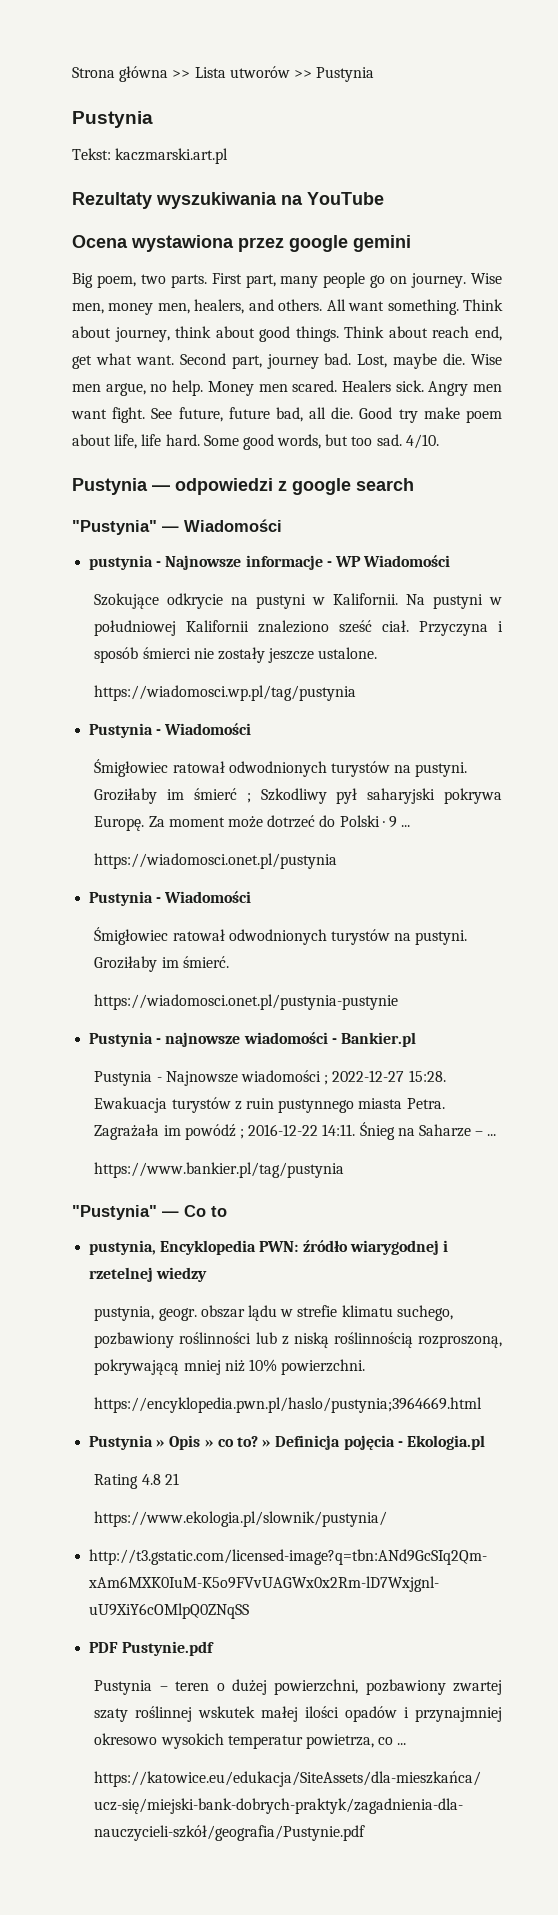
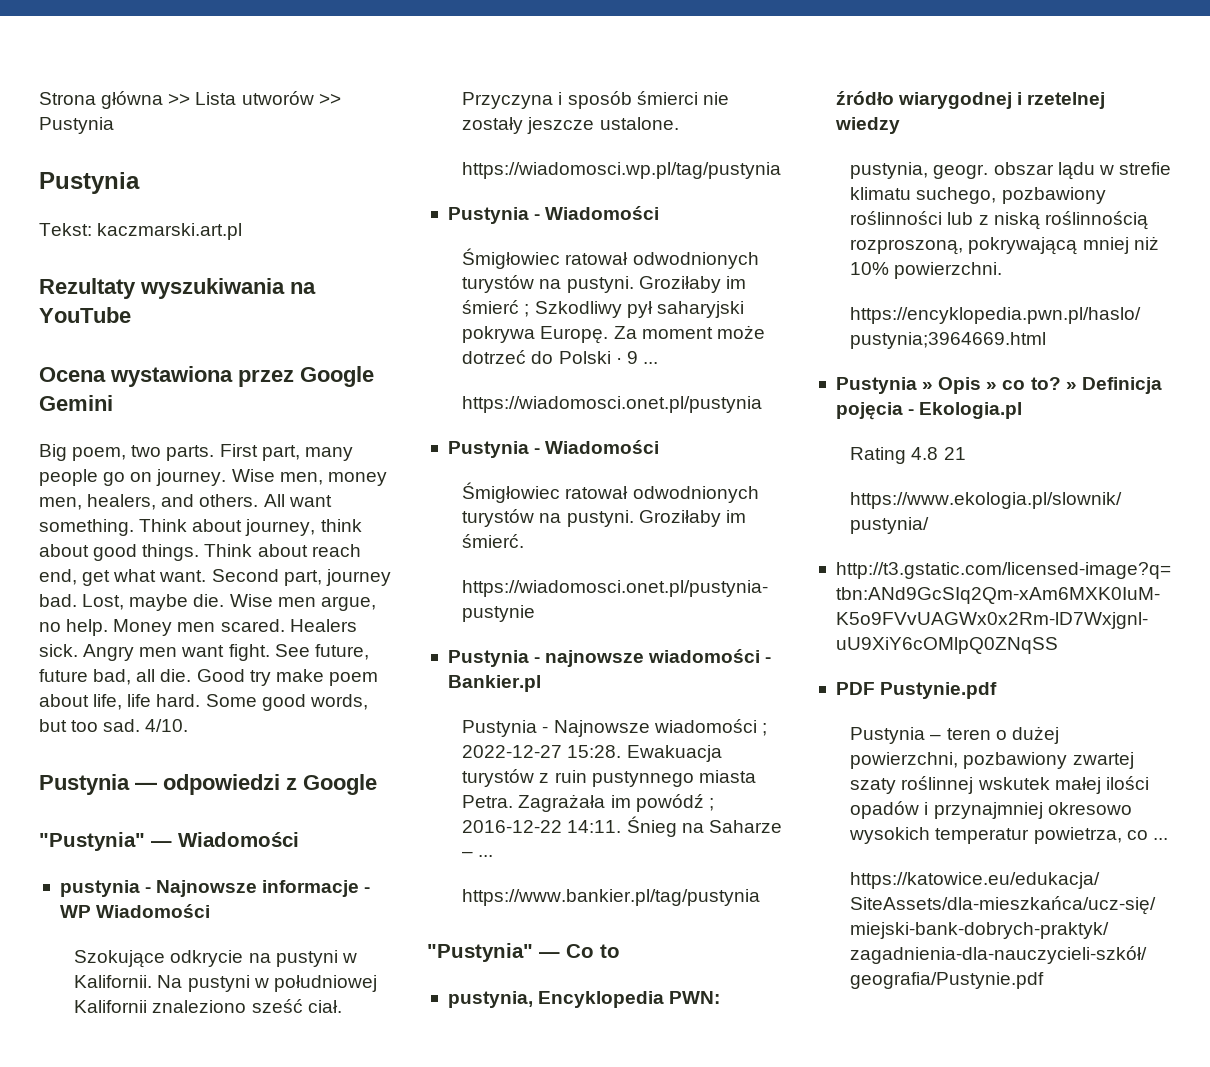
[289,235,411,252] google gemini -> [300,366,374,387] [39,395,113,411] Google Gemini
[292,478,414,495] google search -> [303,774,377,795] Google

